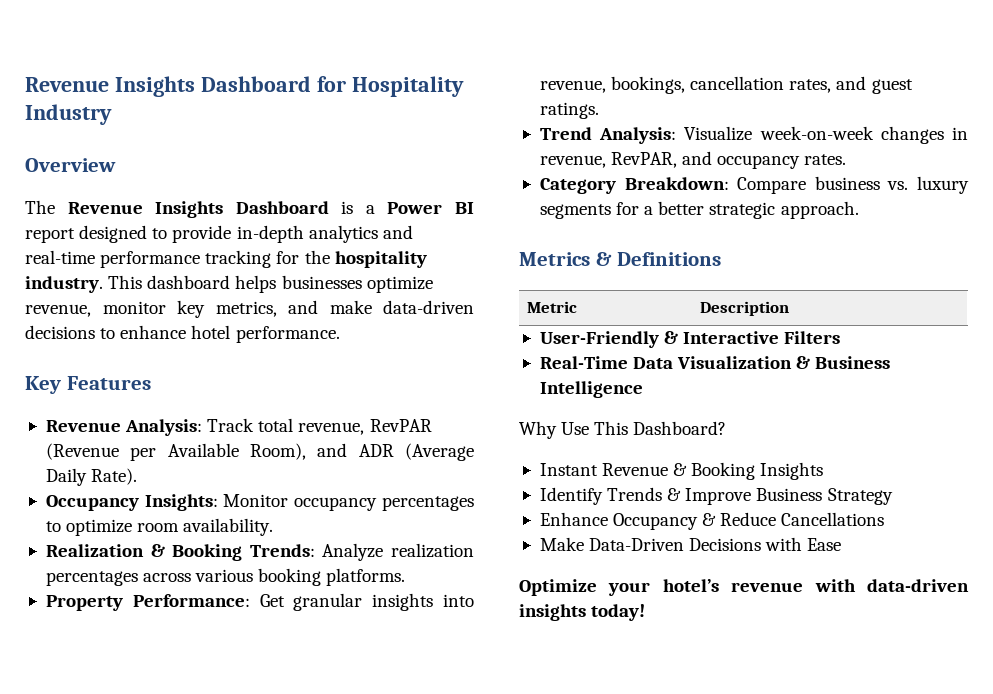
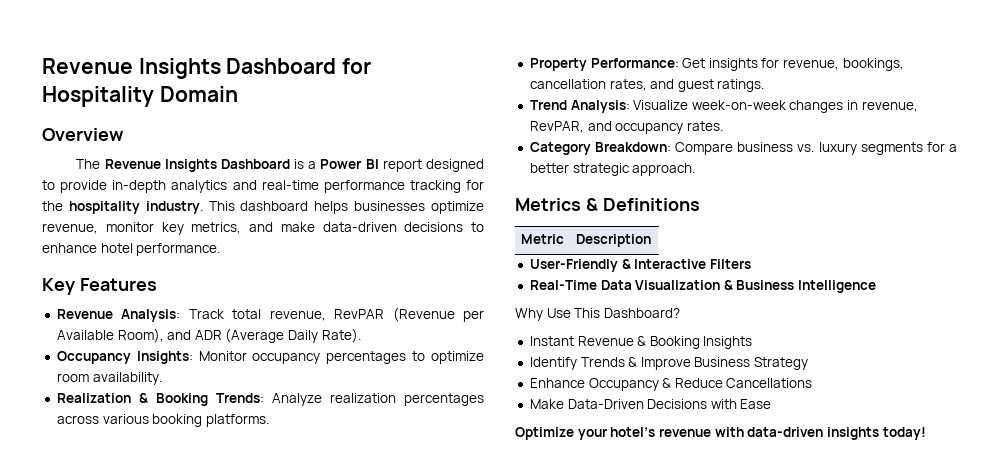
[25,104,112,125] Industry -> [159,86,238,102] Domain
[293,593,475,611] granular insights into -> [708,58,780,71] insights for

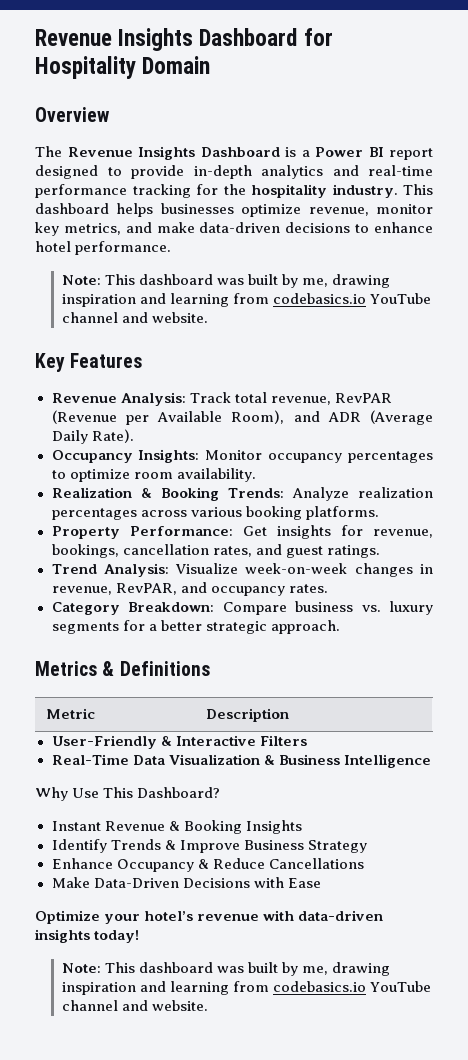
(221, 249) none -> [61,274,391,288] [61,293,432,307] [61,312,209,323] // Note: This dashboard was built by me, drawing inspiration and learning from codebasics.io YouTube channel and website.
(926, 433) none -> [61,962,391,976] [61,981,432,995] [61,1000,209,1011] // Note: This dashboard was built by me, drawing inspiration and learning from codebasics.io YouTube channel and website.

